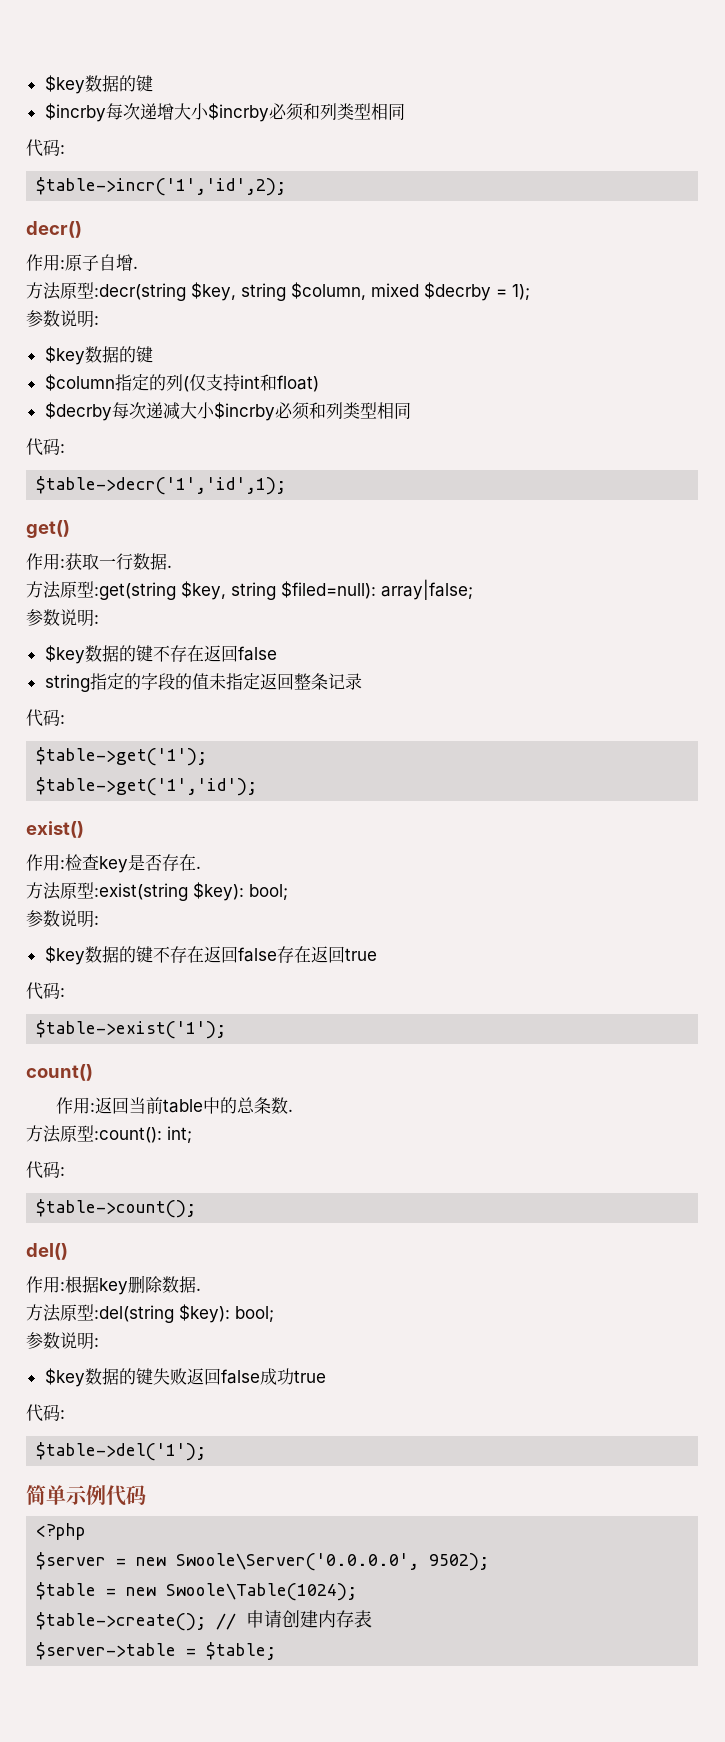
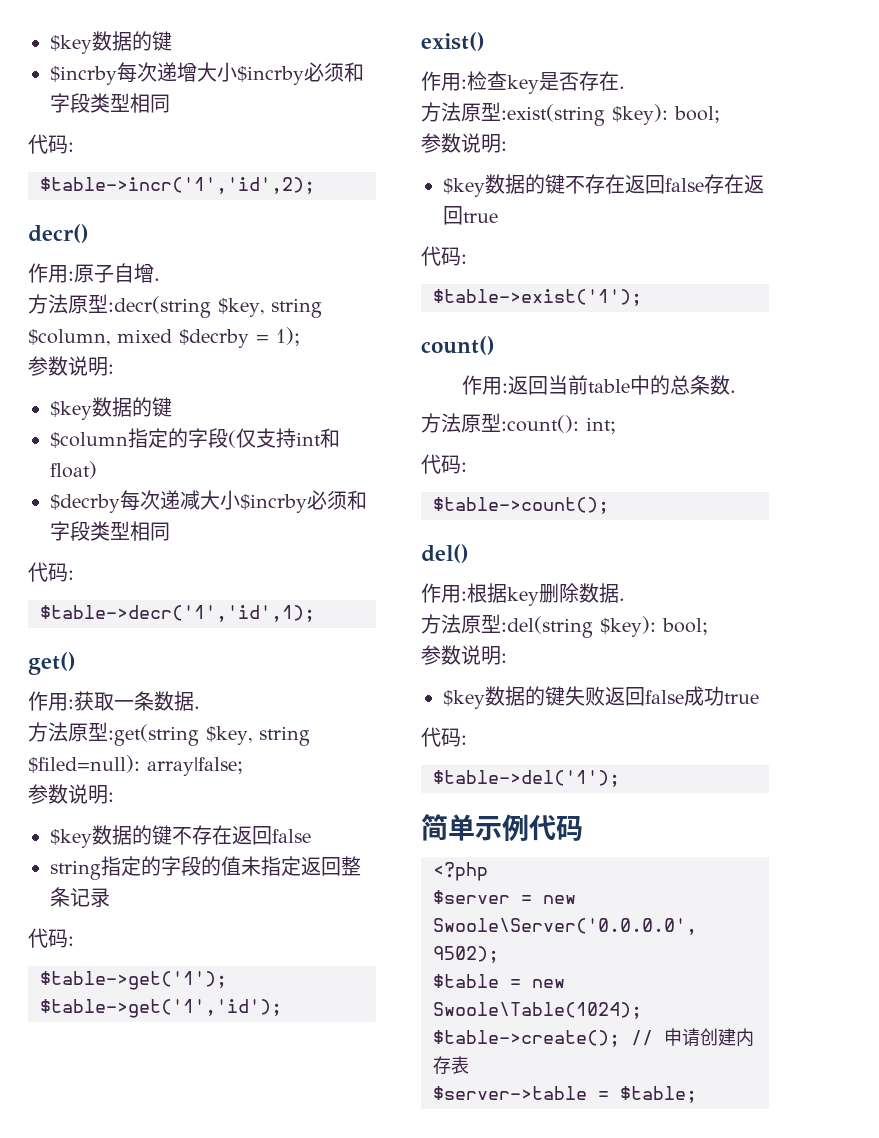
[319,103,337,120] 列 -> [50,93,90,113] 字段
[165,374,183,391] 列 -> [188,428,228,448] 字段
[325,402,343,419] 列 -> [50,521,90,541] 字段
[116,553,133,570] 行 -> [134,691,154,711] 条

